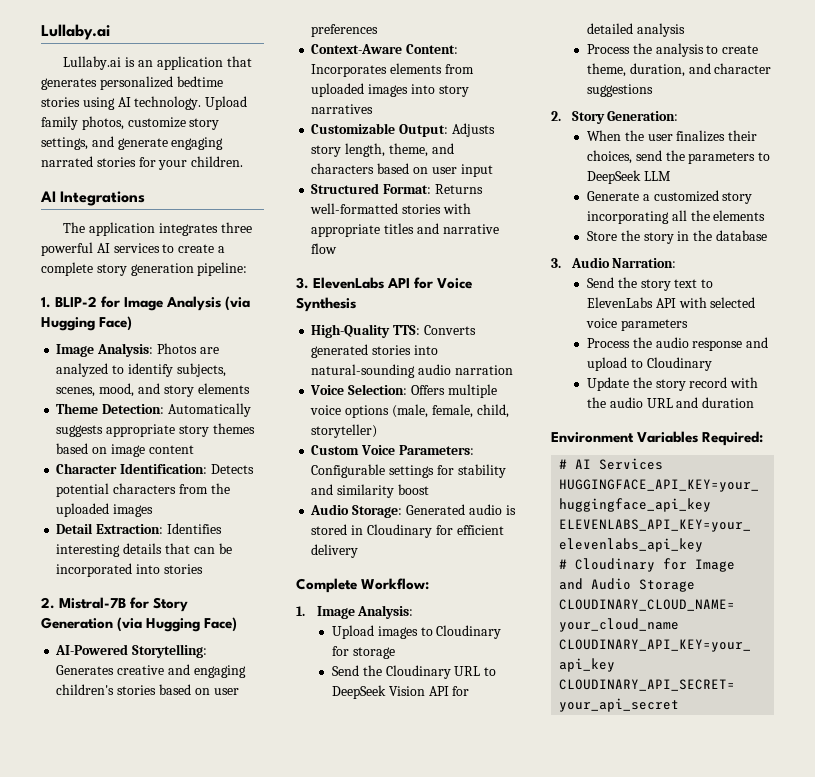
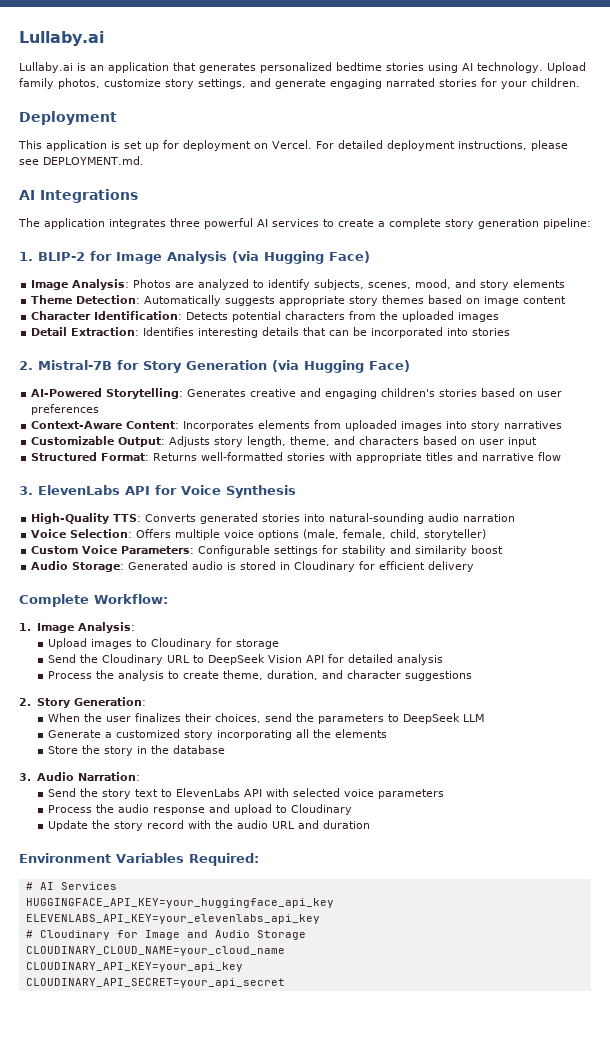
(244, 161) none -> [19,111,117,125] [18,140,568,151] [19,156,144,165] // Deployment // This application is set up for deployment on Vercel. For detailed deployment instructions, please see DEPLOYMENT.md.

